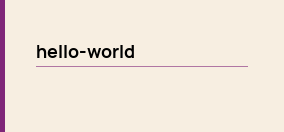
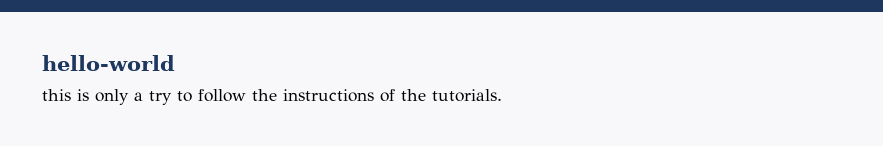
(135, 51) none -> [42,89,502,105] // this is only a try to follow the instructions of the tutorials.

